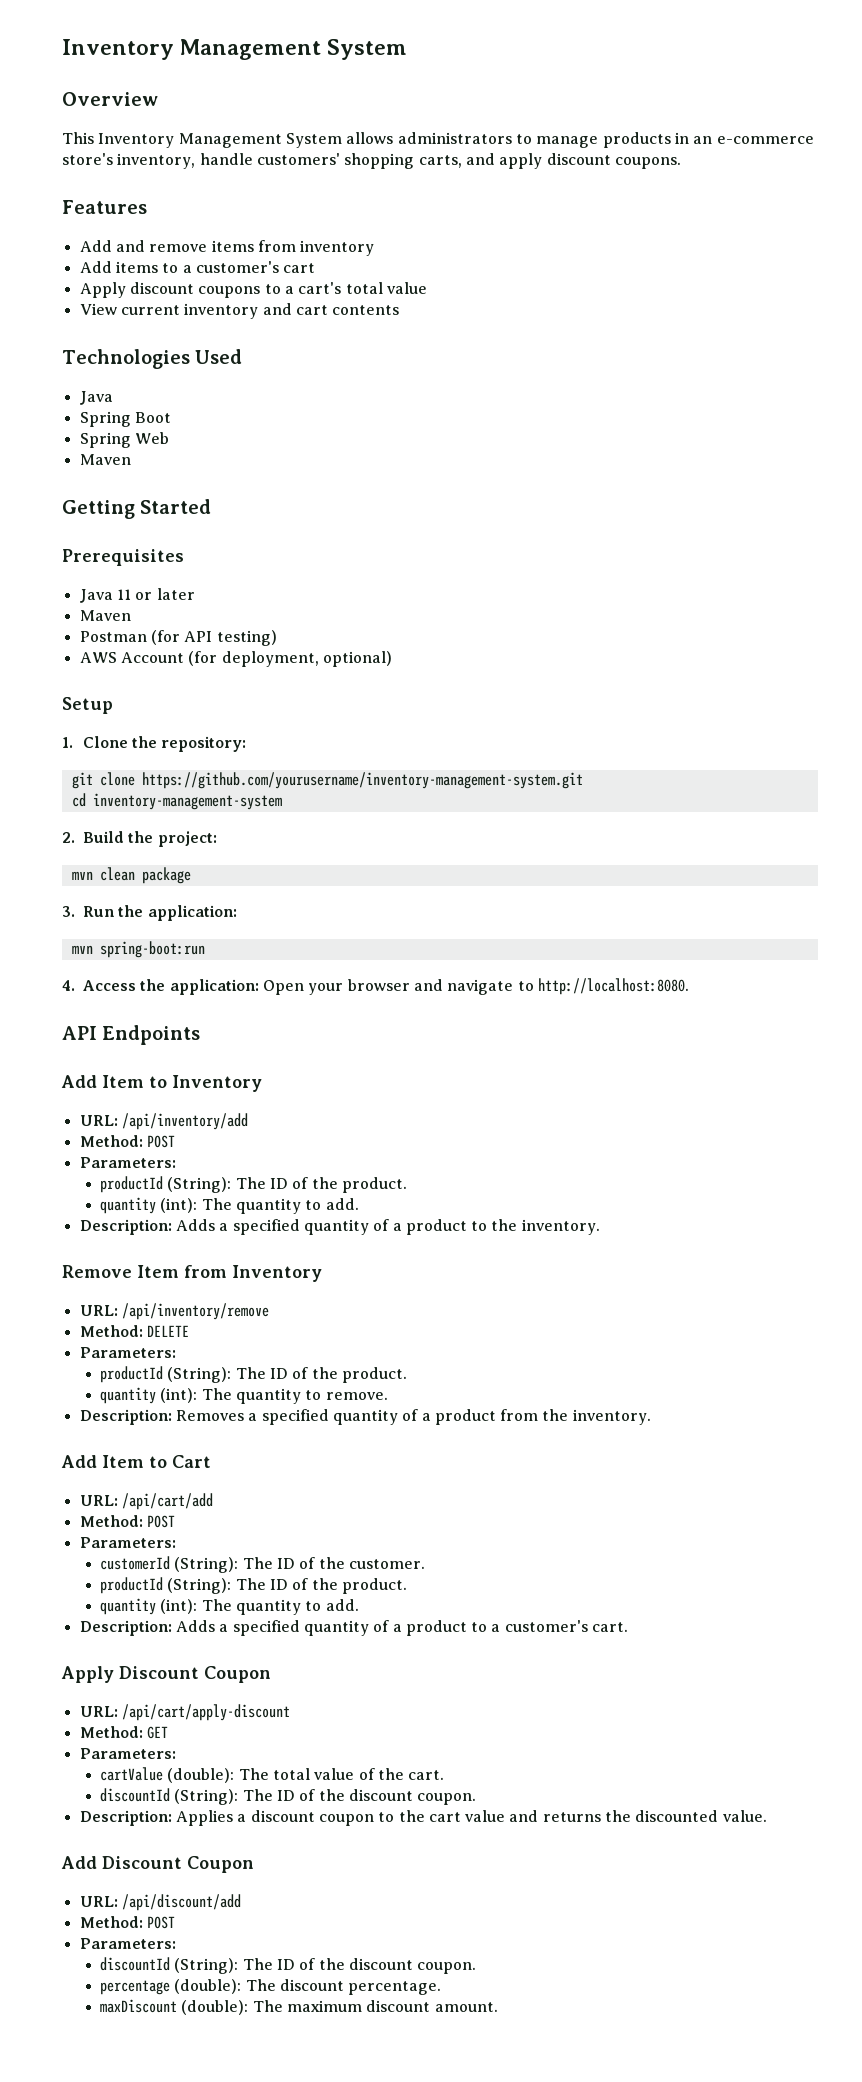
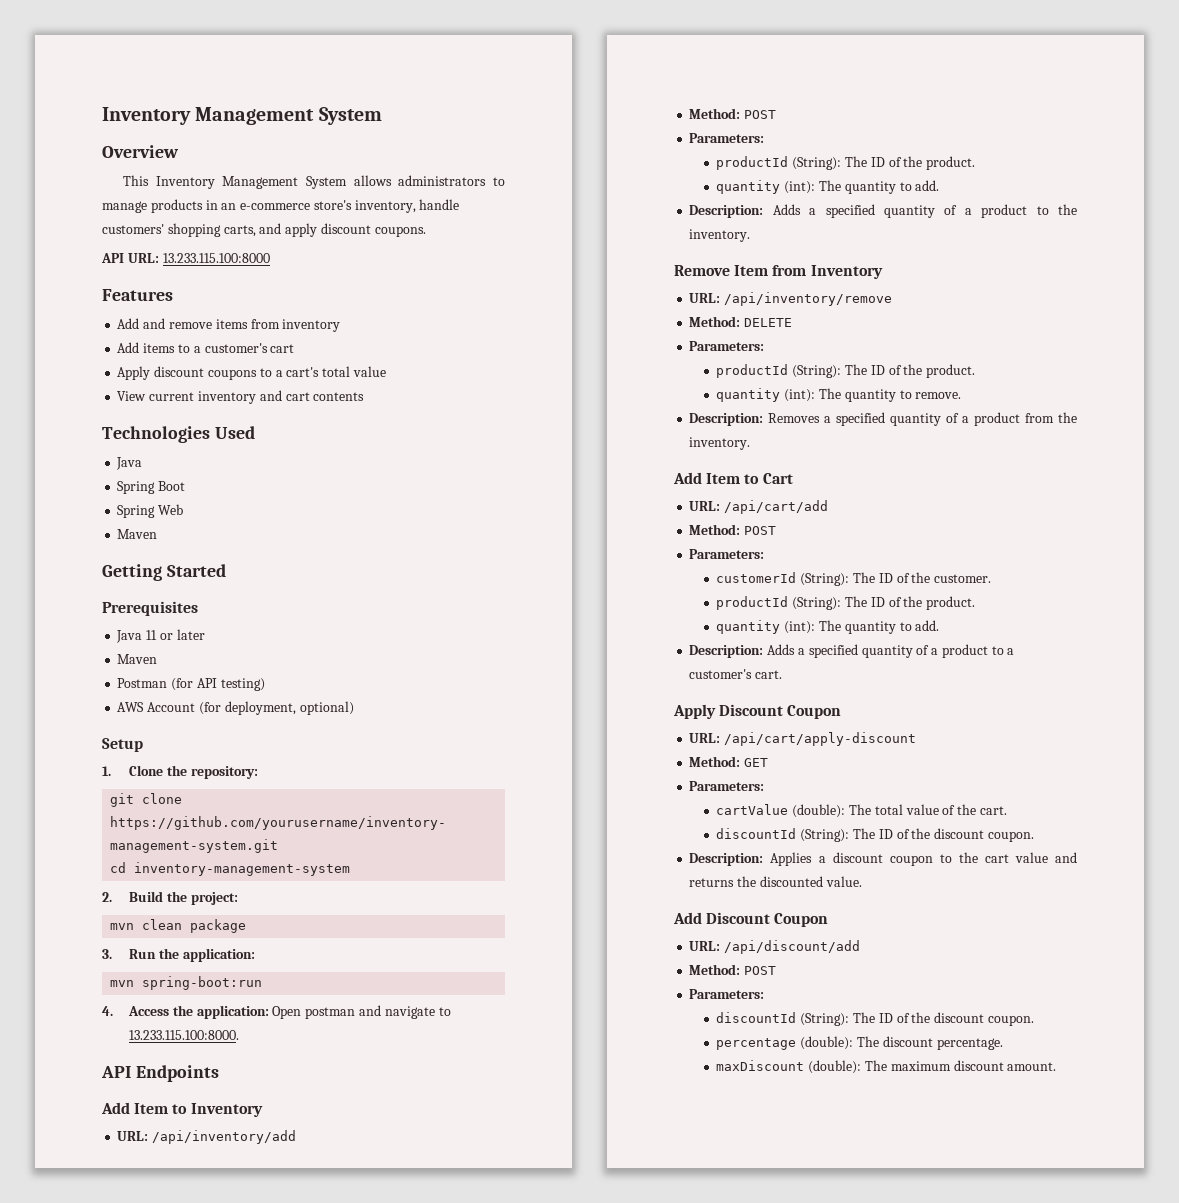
(681, 163) none -> [101,253,270,263] // API URL: 13.233.115.100:8000
[308,979,410,995] your browser -> [305,1007,356,1019] postman
[537,978,689,995] http://localhost:8080. -> [129,1030,240,1040] 13.233.115.100:8000.

